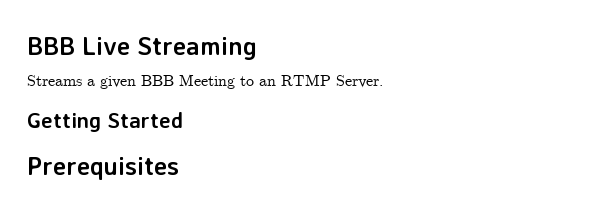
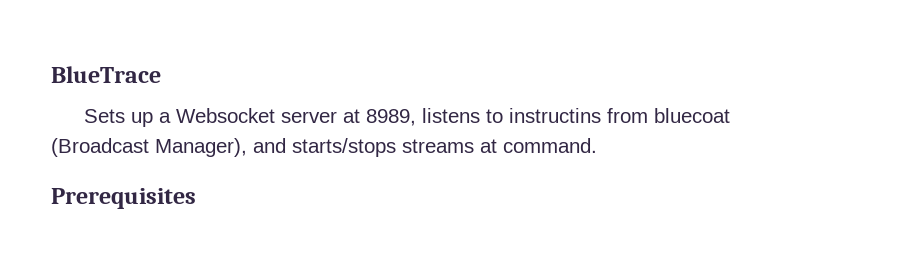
[27,37,257,60] [27,74,383,89] [27,112,183,132] BBB Live Streaming // Streams a given BBB Meeting to an RTMP Server. // Getting Started -> [51,66,161,83] [83,108,730,127] [51,138,597,157] BlueTrace // Sets up a Websocket server at 8989, listens to instructins from bluecoat (Broadcast Manager), and starts/stops streams at command.

